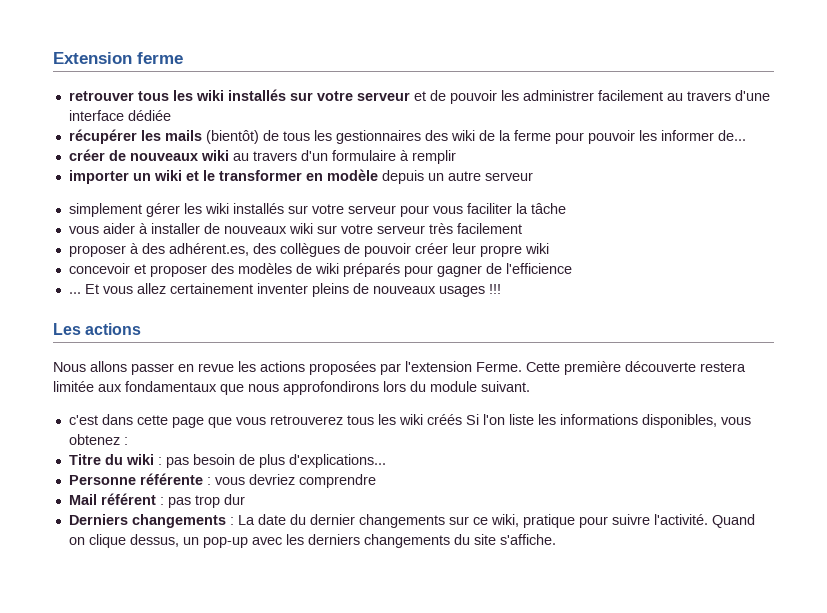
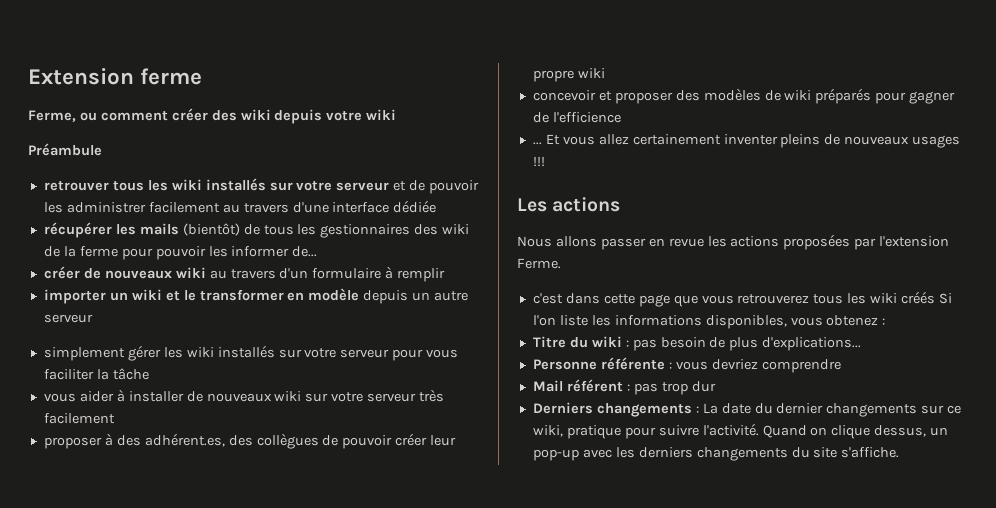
(183, 58) none -> [28,108,397,124] [28,143,102,156] // Ferme, ou comment créer des wiki depuis votre wiki // Préambule
[526,361,746,375] [53,381,530,395] Cette première découverte restera limitée aux fondamentaux que nous approfondirons lors du module suivant. -> (561, 263) none

